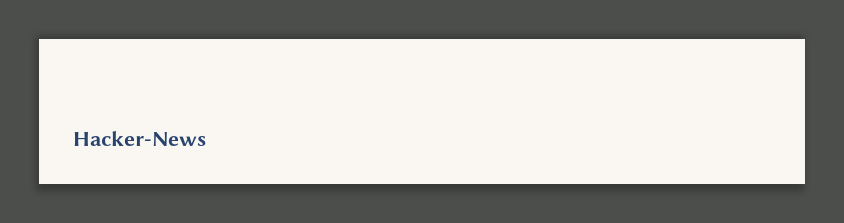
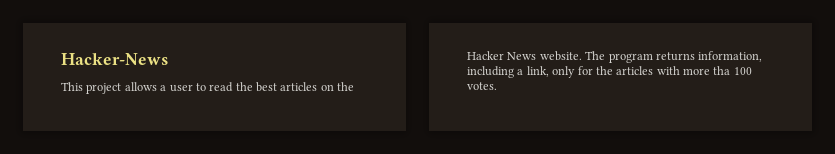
(206, 138) none -> [61,82,355,94] [467,51,763,63] [467,66,752,78] [467,82,497,90] // This project allows a user to read the best articles on the Hacker News website. The program returns information, including a link, only for the articles with more tha 100 votes.

